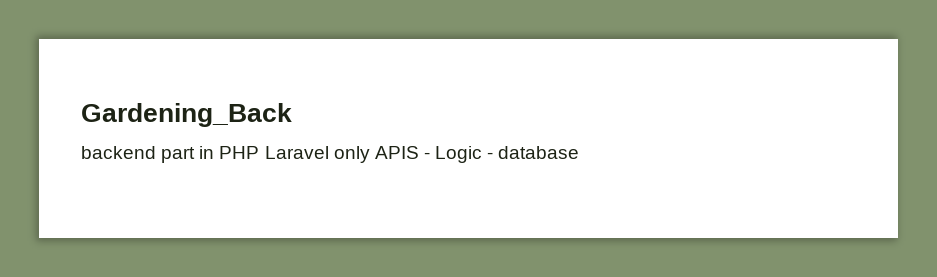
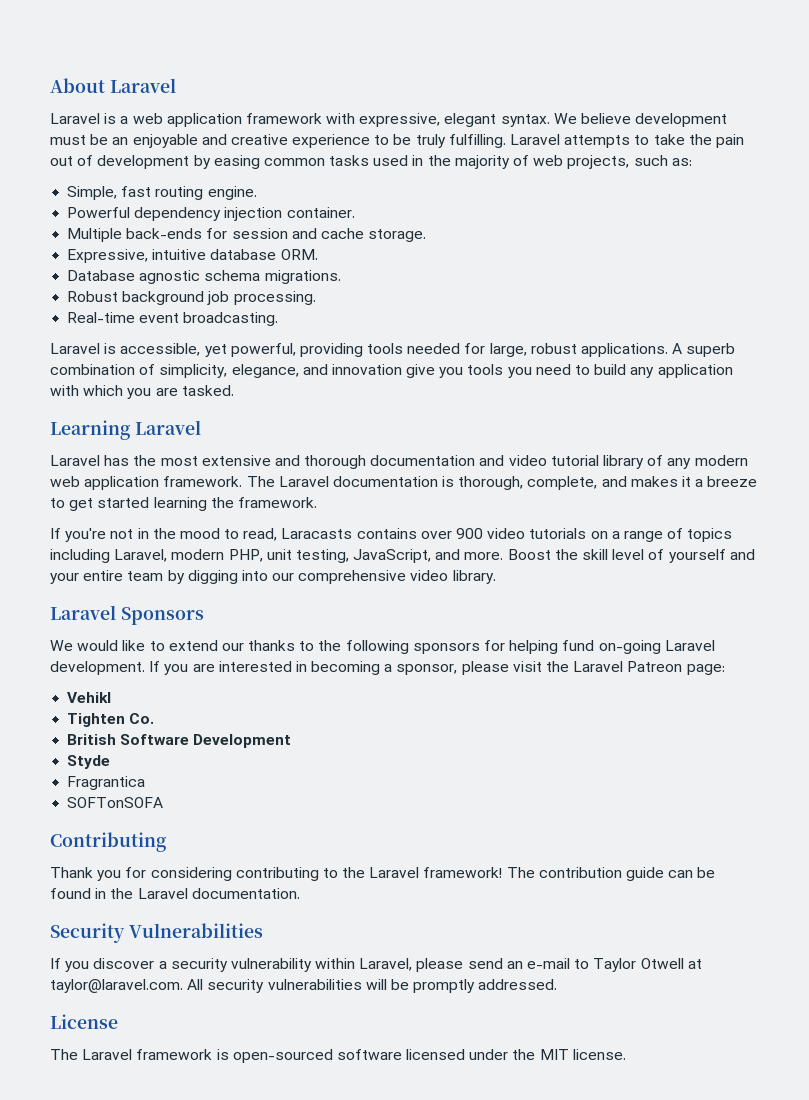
[81,103,292,127] [81,146,580,163] Gardening_Back // backend part in PHP Laravel only APIS - Logic - database -> [50,78,176,93] [50,113,728,127] [50,134,744,148] [50,155,692,169] [67,186,257,200] [67,207,355,221] [67,228,427,242] [67,249,318,263] [67,270,341,284] [67,291,316,305] [67,312,279,326] [50,343,736,357] [50,364,733,378] [50,385,234,399] [50,420,201,440] [50,455,748,469] [50,476,758,490] [50,497,317,511] [50,528,733,542] [50,549,755,563] [50,570,496,584] [50,605,204,625] [50,640,715,654] [50,661,725,675] [67,692,112,703] [67,713,155,727] [67,734,292,748] [67,755,111,769] [67,776,146,790] [67,797,164,808] [50,832,167,852] [50,867,716,881] [50,888,300,899] [50,923,263,943] [50,958,702,972] [50,979,558,993] [50,1014,118,1029] [50,1049,626,1063] About Laravel // Laravel is a web application framework with expressive, elegant syntax. We believe development must be an enjoyable and creative experience to be truly fulfilling. Laravel attempts to take the pain out of development by easing common tasks used in the majority of web projects, such as: // Simple, fast routing engine. // Powerful dependency injection container. // Multiple back-ends for session and cache storage. // Expressive, intuitive database ORM. // Database agnostic schema migrations. // Robust background job processing. // Real-time event broadcasting. // Laravel is accessible, yet powerful, providing tools needed for large, robust applications. A superb combination of simplicity, elegance, and innovation give you tools you need to build any application with which you are tasked. // Learning Laravel // Laravel has the most extensive and thorough documentation and video tutorial library of any modern web application framework. The Laravel documentation is thorough, complete, and makes it a breeze to get started learning the framework. // If you're not in the mood to read, Laracasts contains over 900 video tutorials on a range of topics including Laravel, modern PHP, unit testing, JavaScript, and more. Boost the skill level of yourself and your entire team by digging into our comprehensive video library. // Laravel Sponsors // We would like to extend our thanks to the following sponsors for helping fund on-going Laravel development. If you are interested in becoming a sponsor, please visit the Laravel Patreon page: // Vehikl // Tighten Co. // British Software Development // Styde // Fragrantica // SOFTonSOFA // Contributing // Thank you for considering contributing to the Laravel framework! The contribution guide can be found in the Laravel documentation. // Security Vulnerabilities // If you discover a security vulnerability within Laravel, please send an e-mail to Taylor Otwell at taylor@laravel.com. All security vulnerabilities will be promptly addressed. // License // The Laravel framework is open-sourced software licensed under the MIT license.

